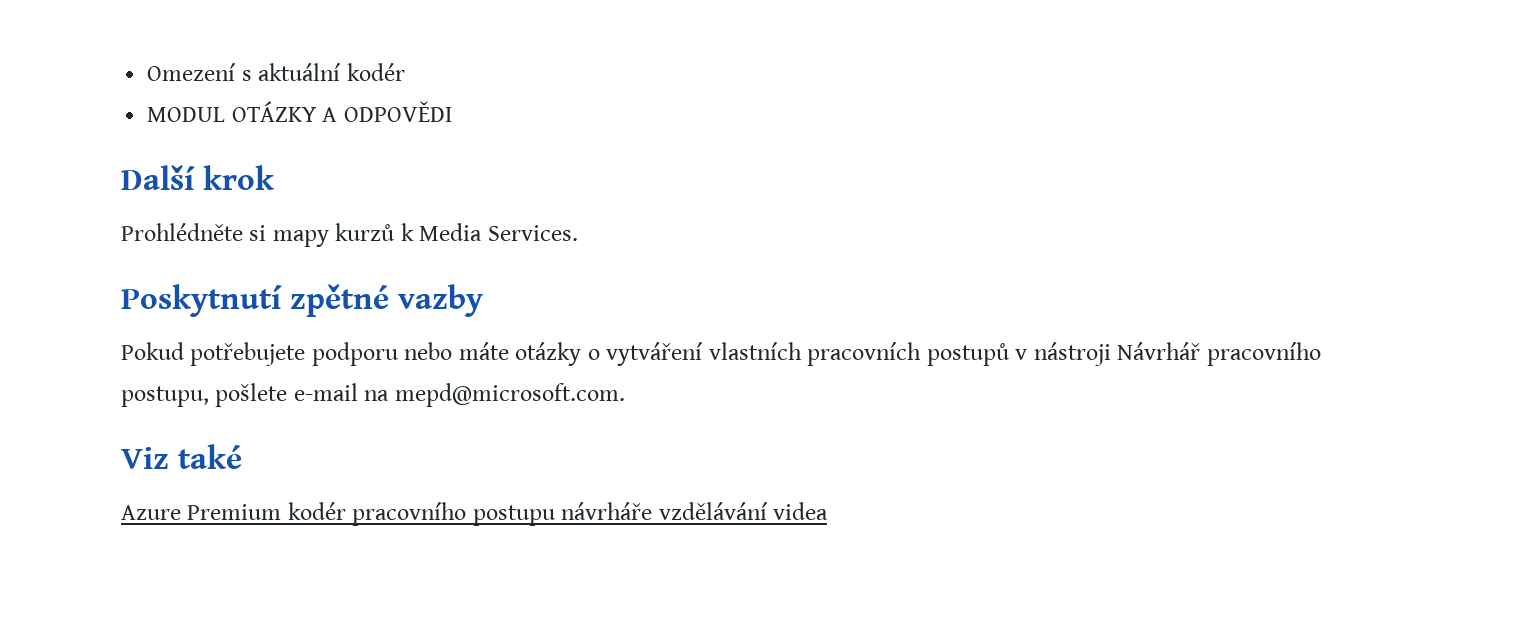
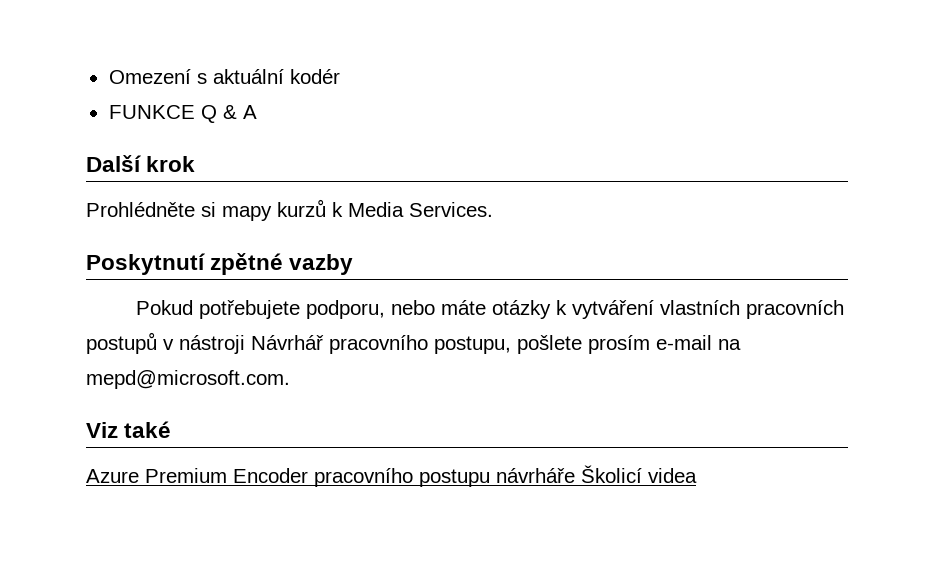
[147,101,316,122] MODUL OTÁZKY -> [108,105,237,123] FUNKCE Q &
[343,101,452,122] ODPOVĚDI -> (257, 112) none
[311,342,398,366] podporu -> [306,300,386,319] podporu,
[587,349,600,360] o -> [556,300,568,315] k
(288, 395) none -> [588,335,650,354] prosím
[287,502,346,520] kodér -> [233,468,308,483] Encoder
[658,502,768,520] vzdělávání -> [581,465,642,483] Školicí

